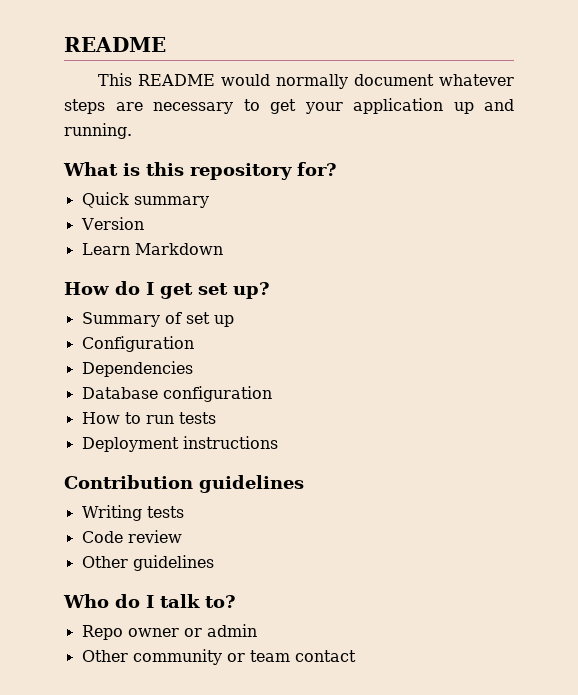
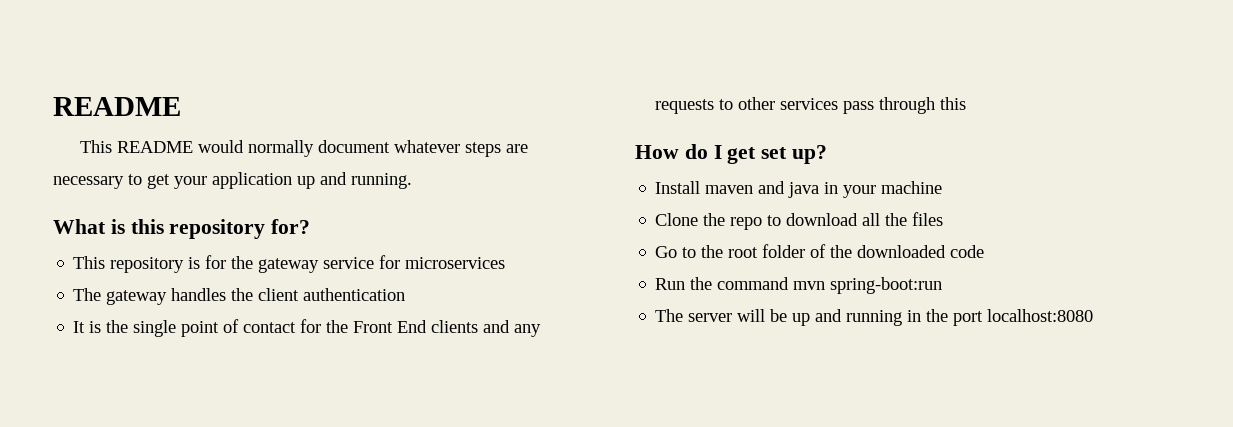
[81,192,209,208] [80,217,144,230] [81,243,223,255] Quick summary // Version // Learn Markdown -> [73,255,506,273] [73,288,406,305] [73,319,542,337] [655,97,967,114] This repository is for the gateway service for microservices // The gateway handles the client authentication // It is the single point of contact for the Front End clients and any requests to other services pass through this
[81,312,234,327] [81,336,194,352] [81,361,193,377] [81,386,272,402] [81,412,216,424] [81,436,278,452] [64,475,304,493] [81,505,184,521] [81,530,182,543] [81,555,214,571] [63,594,236,608] [81,624,257,640] [81,649,356,665] Summary of set up // Configuration // Dependencies // Database configuration // How to run tests // Deployment instructions // Contribution guidelines // Writing tests // Code review // Other guidelines // Who do I talk to? // Repo owner or admin // Other community or team contact -> [655,181,943,198] [655,212,944,230] [655,244,985,258] [655,277,943,294] [655,309,1094,326] Install maven and java in your machine // Clone the repo to download all the files // Go to the root folder of the downloaded code // Run the command mvn spring-boot:run // The server will be up and running in the port localhost:8080

